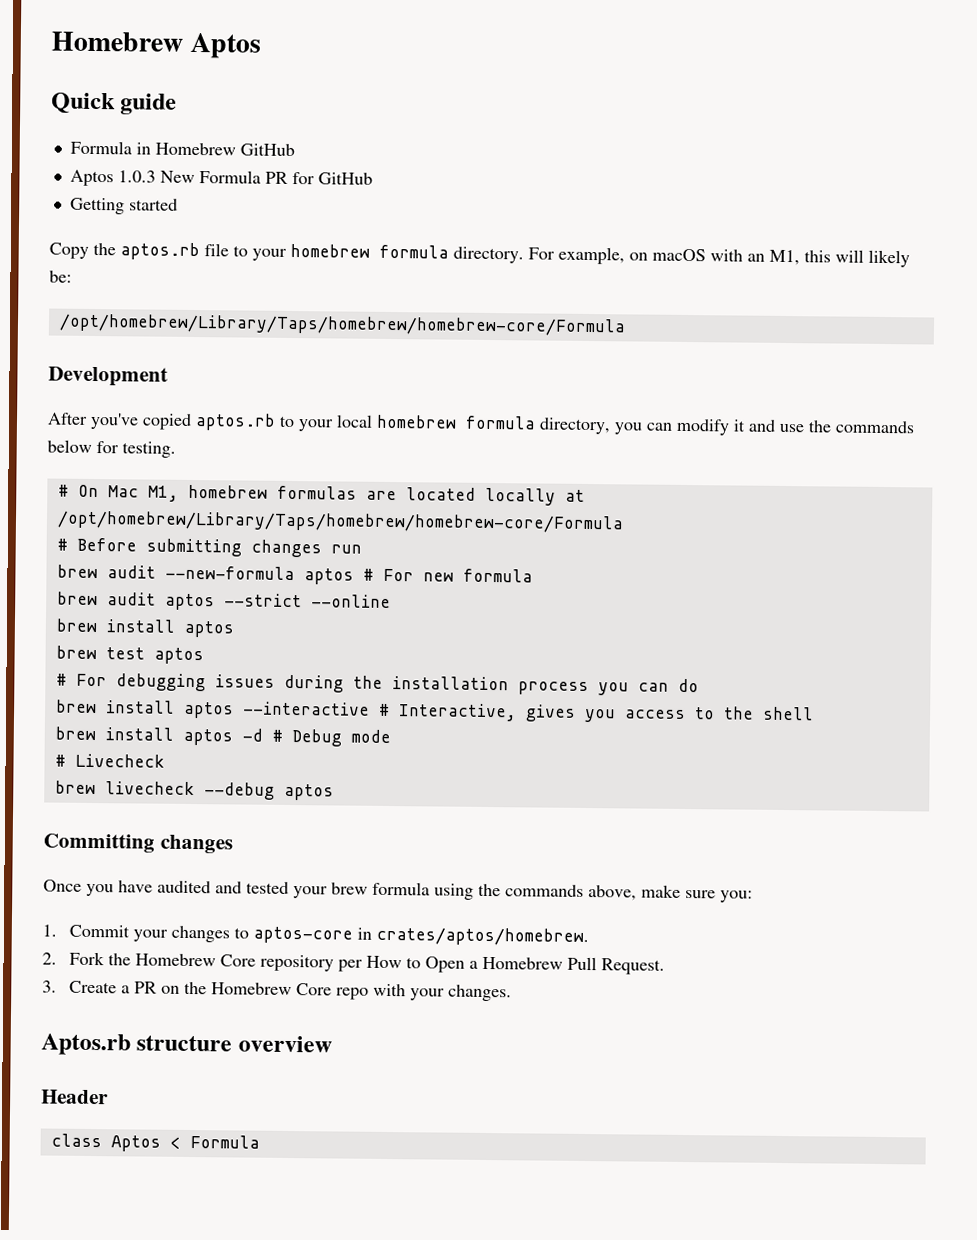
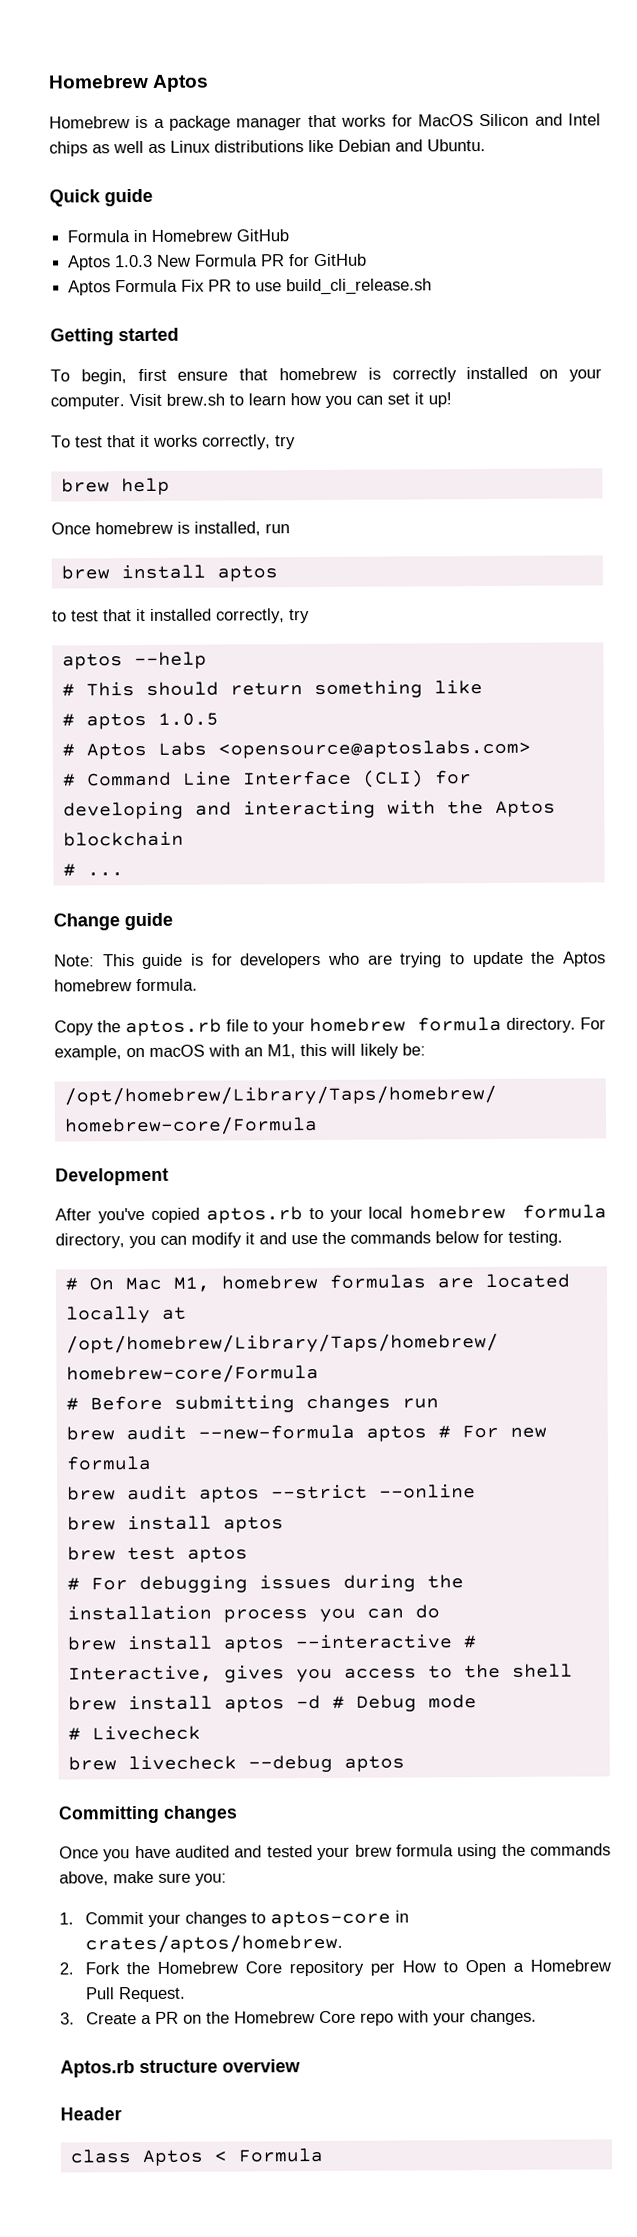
(261, 45) none -> [49,113,602,131] [49,139,486,157] // Homebrew is a package manager that works for MacOS Silicon and Intel chips as well as Linux distributions like Debian and Ubuntu.
[69,197,178,215] Getting started -> [68,278,433,296] [50,327,179,346] [50,366,602,385] [50,392,452,410] [51,434,296,450] [60,477,170,496] [51,521,290,536] [60,564,278,582] [52,608,310,624] [61,651,207,670] [61,680,483,699] [61,712,219,730] [61,739,531,760] [62,769,472,788] [62,800,556,820] [62,831,184,847] [62,863,124,877] [53,912,173,931] [54,951,606,970] [54,978,198,992] Aptos Formula Fix PR to use build_cli_release.sh // Getting started // To begin, first ensure that homebrew is correctly installed on your computer. Visit brew.sh to learn how you can set it up! // To test that it works correctly, try // brew help // Once homebrew is installed, run // brew install aptos // to test that it installed correctly, try // aptos --help // # This should return something like // # aptos 1.0.5 // # Aptos Labs <opensource@aptoslabs.com> // # Command Line Interface (CLI) for developing and interacting with the Aptos blockchain // # ... // Change guide // Note: This guide is for developers who are trying to update the Aptos homebrew formula.

